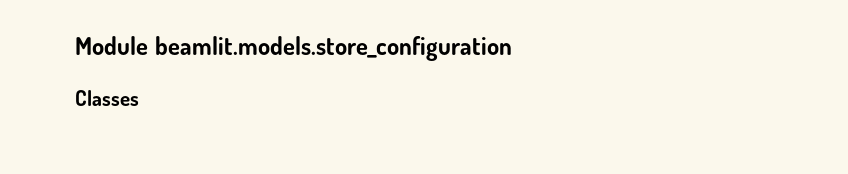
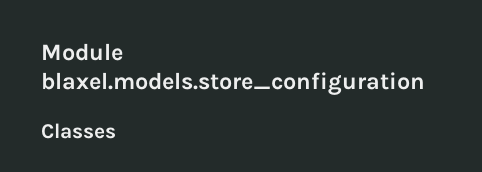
[154,36,512,61] beamlit.models.store_configuration -> [41,72,425,95] blaxel.models.store_configuration

